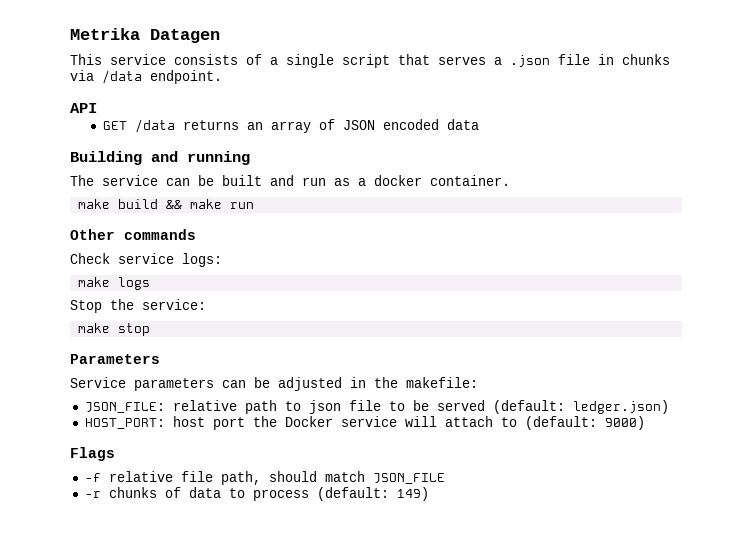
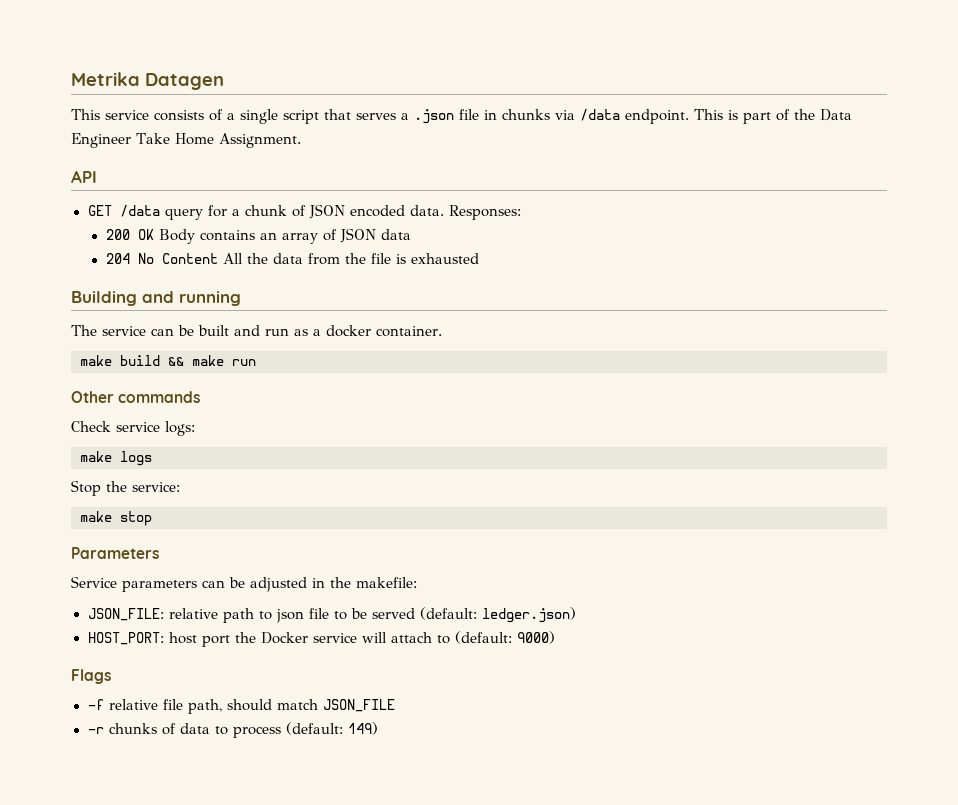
[70,103,97,113] [103,119,240,133] // API // GET /data returns -> [694,109,852,124] [71,133,301,148] [71,170,97,183] [87,204,521,220] [105,229,255,244] This is part of the Data Engineer Take Home Assignment. // API // GET /data query for a chunk of JSON encoded data. Responses: // 200 OK Body contains
[383,119,480,130] encoded data -> [380,229,411,240] [105,253,479,265] data // 204 No Content All the data from the file is exhausted

